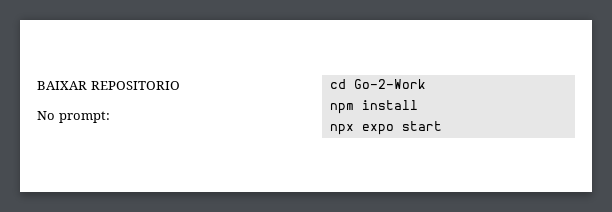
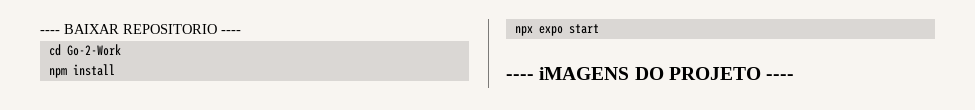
(37, 85) none -> [40,30,60,34] ----
[37,111,110,123] // No prompt: -> [221,30,241,34] ----
(442, 126) none -> [506,67,795,80] // ---- iMAGENS DO PROJETO ----

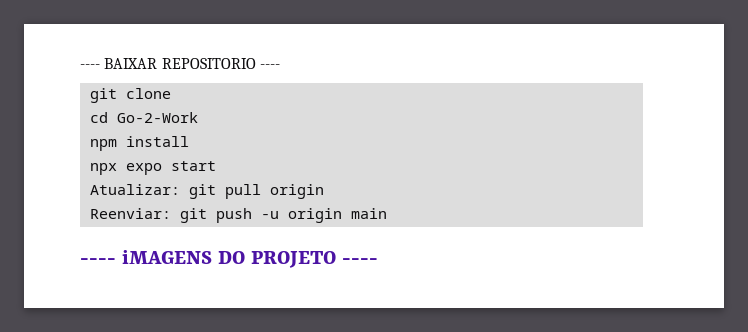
(241, 32) none -> [89,88,171,103] // git clone
(599, 29) none -> [89,184,324,199] [89,208,387,223] // Atualizar: git pull origin // Reenviar: git push -u origin main

